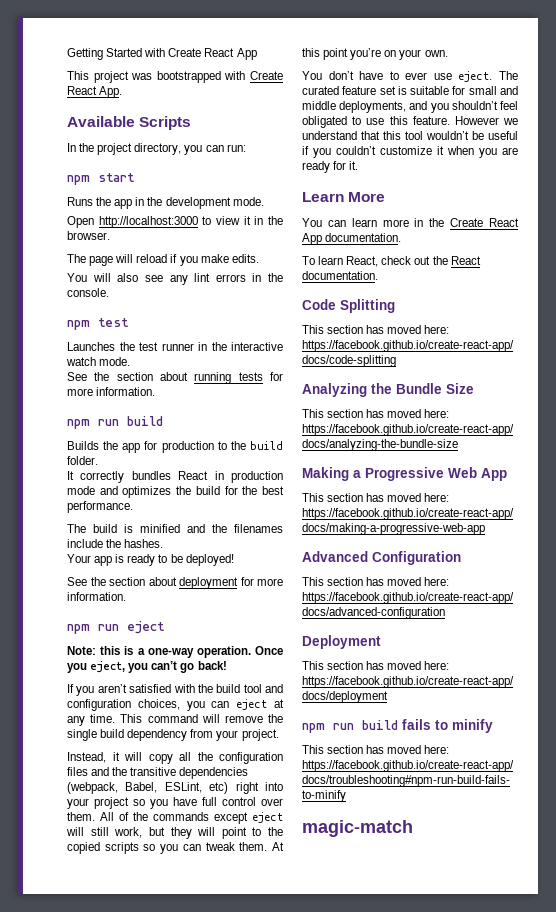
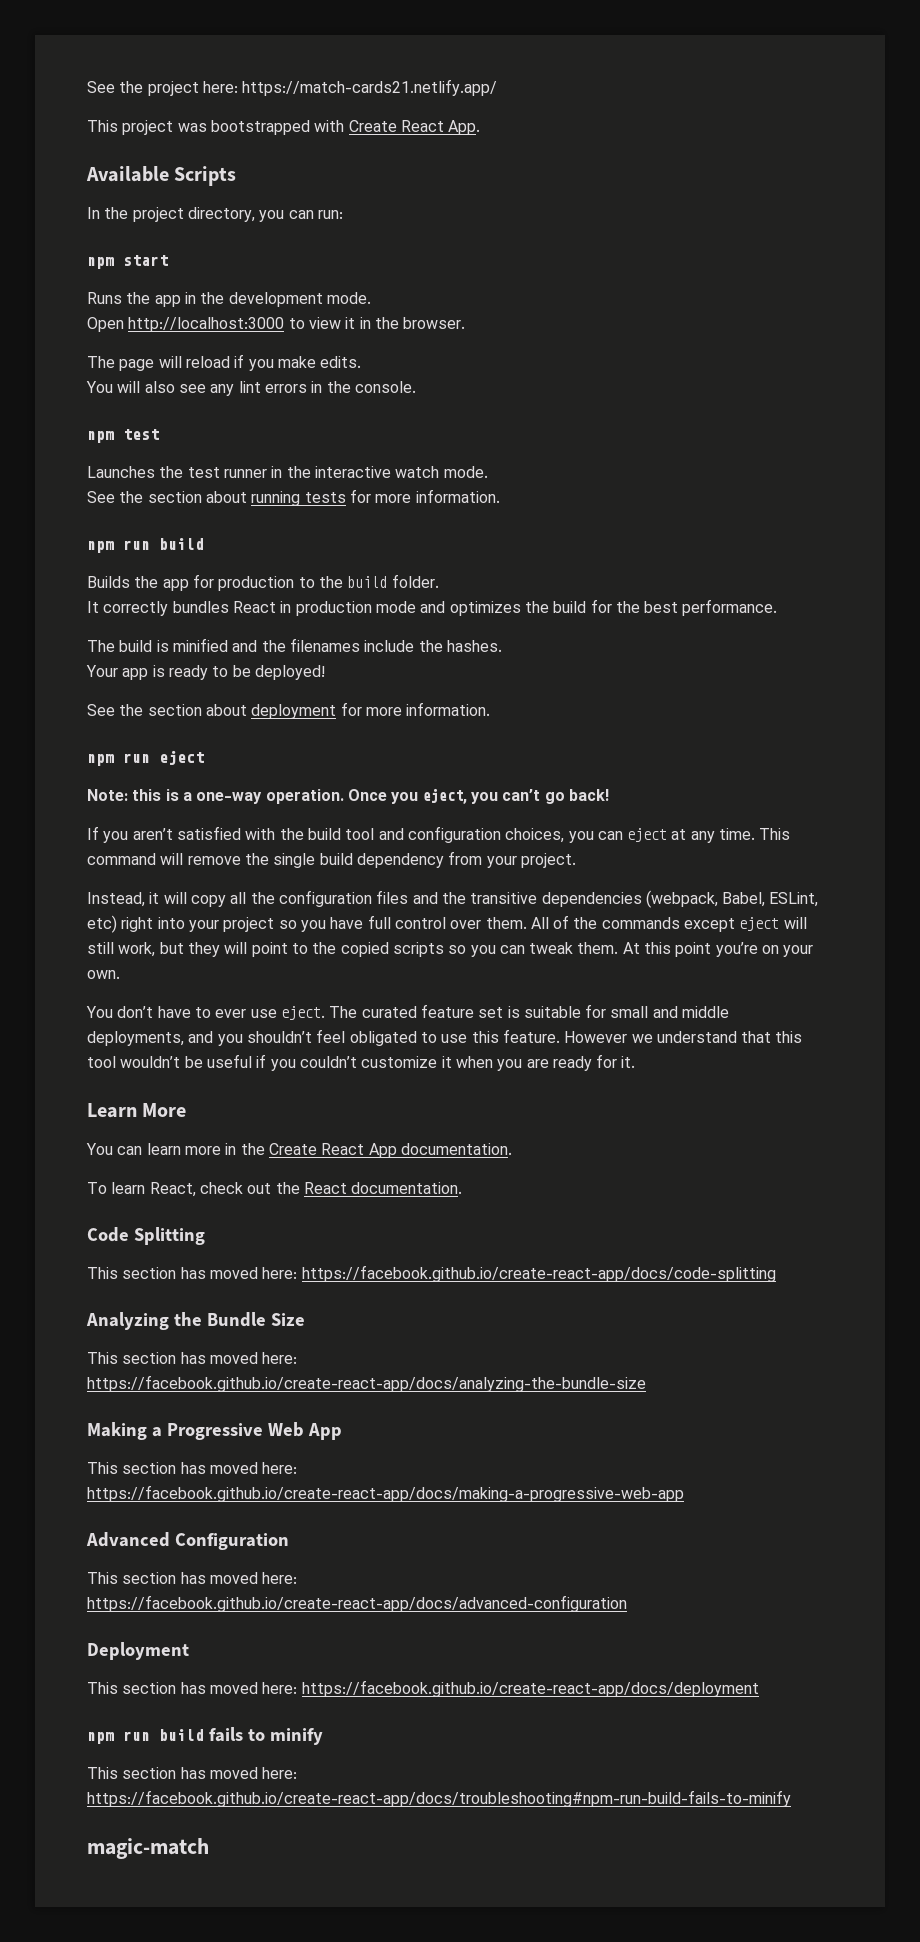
[67,48,257,60] Getting Started with Create React App -> [87,79,498,96] See the project here: https://match-cards21.netlify.app/

